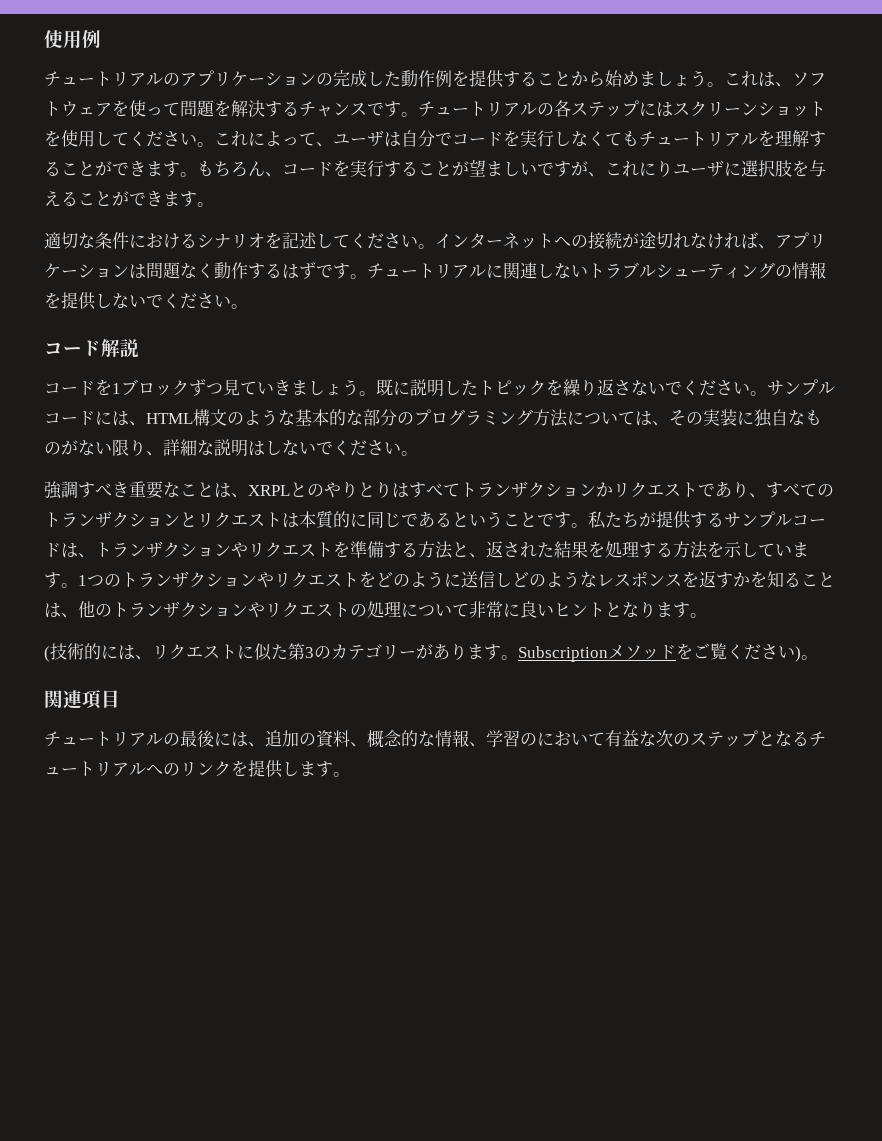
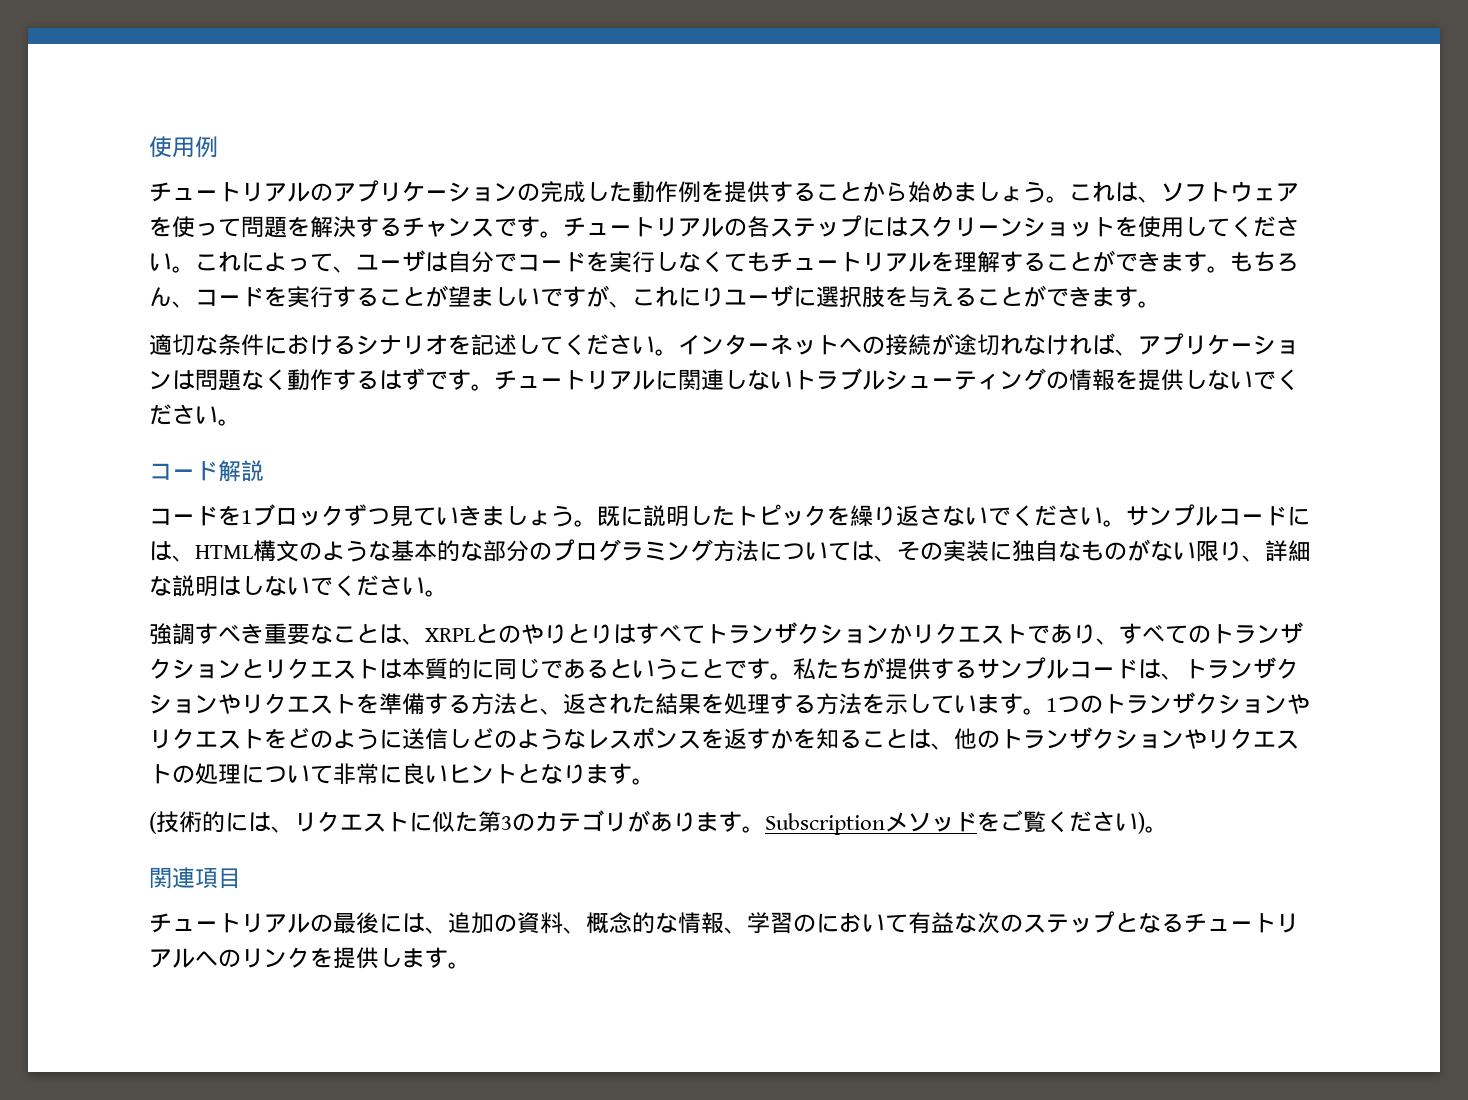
[399,650,416,658] ー -> (627, 822) none

